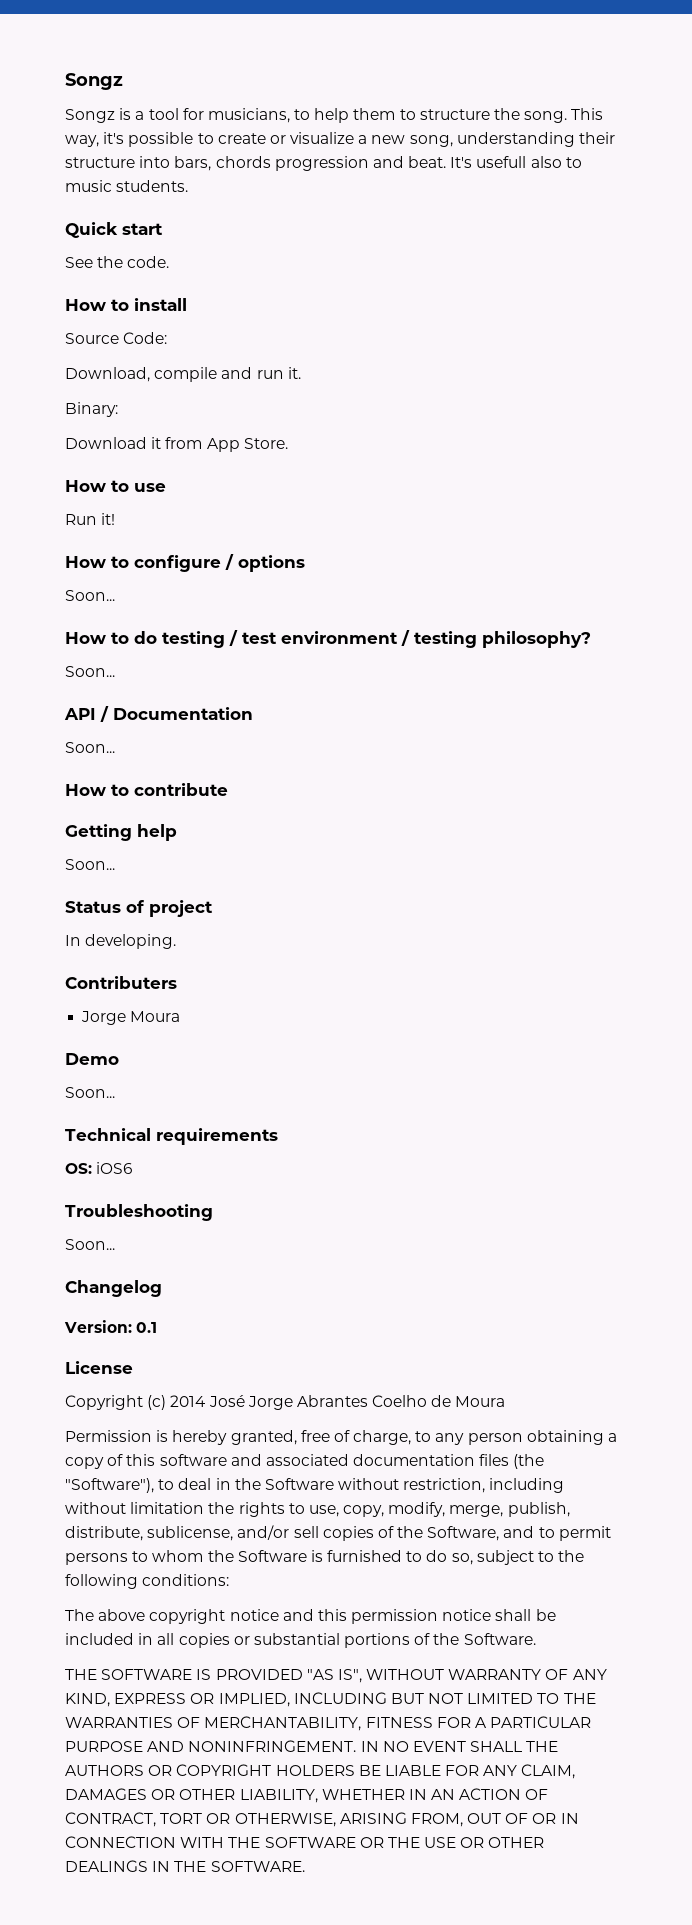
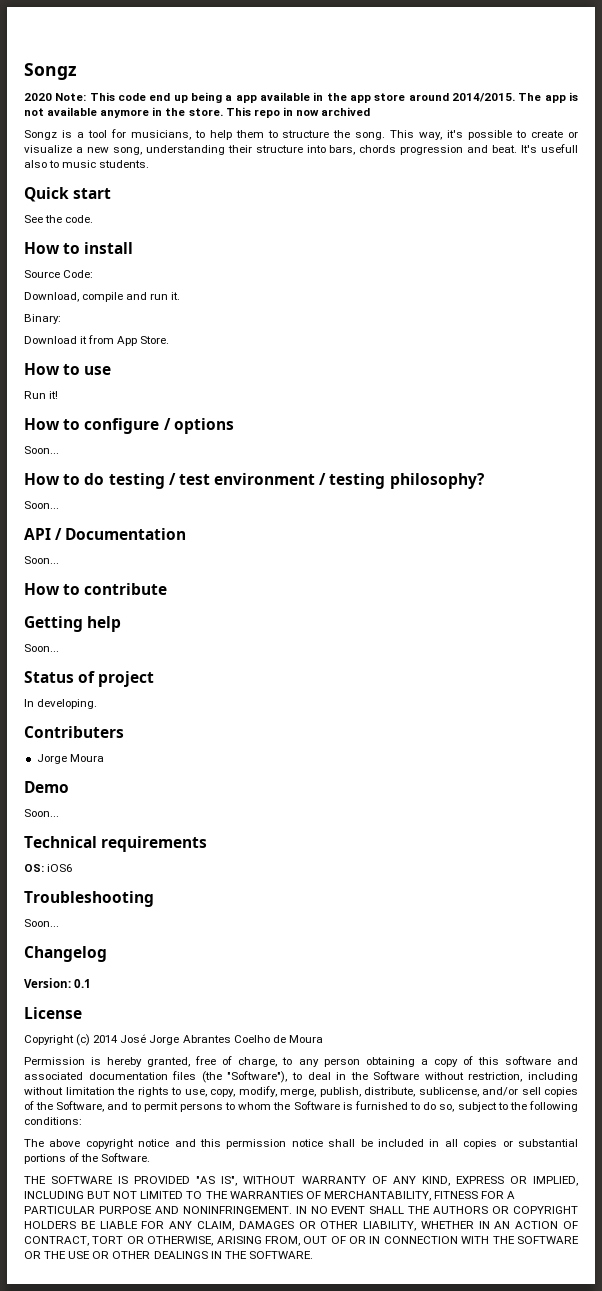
[65,73,123,90] Songz -> [24,63,77,80] [24,92,578,103] [24,107,371,118] Songz // 2020 Note: This code end up being a app available in the app store around 2014/2015. The app is not available anymore in the store. This repo in now archived

